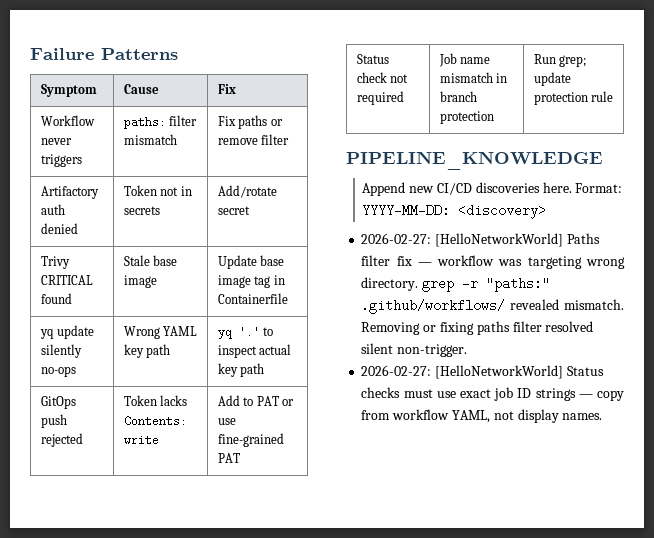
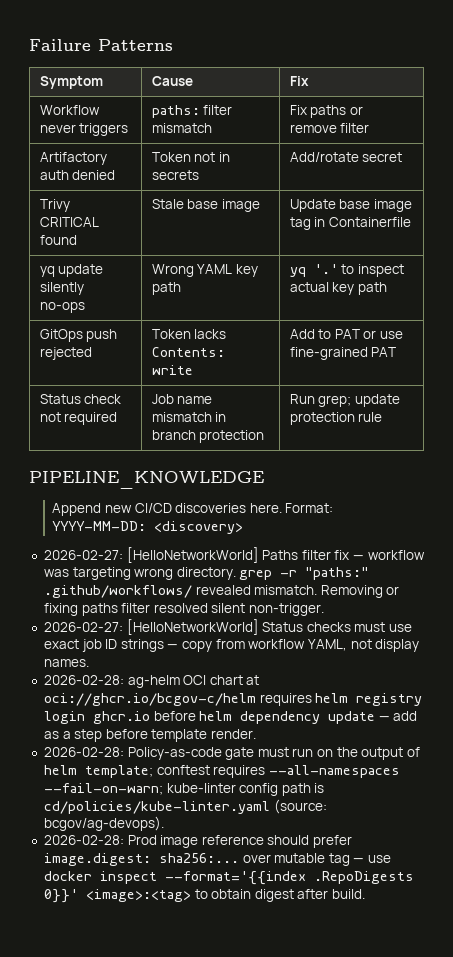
(603, 416) none -> [43,675,260,688] [43,693,423,706] [43,711,418,724] [43,729,257,742] [43,747,421,760] [43,765,400,778] [43,783,325,796] [43,799,327,814] [43,816,164,831] [43,835,353,848] [43,853,392,866] [43,871,414,885] [43,889,366,903] // 2026-02-28: ag-helm OCI chart at oci://ghcr.io/bcgov-c/helm requires helm registry login ghcr.io before helm dependency update — add as a step before template render. // 2026-02-28: Policy-as-code gate must run on the output of helm template; conftest requires --all-namespaces --fail-on-warn; kube-linter config path is cd/policies/kube-linter.yaml (source: bcgov/ag-devops). // 2026-02-28: Prod image reference should prefer image.digest: sha256:... over mutable tag — use docker inspect --format='{{index .RepoDigests 0}}' <image>:<tag> to obtain digest after build.

